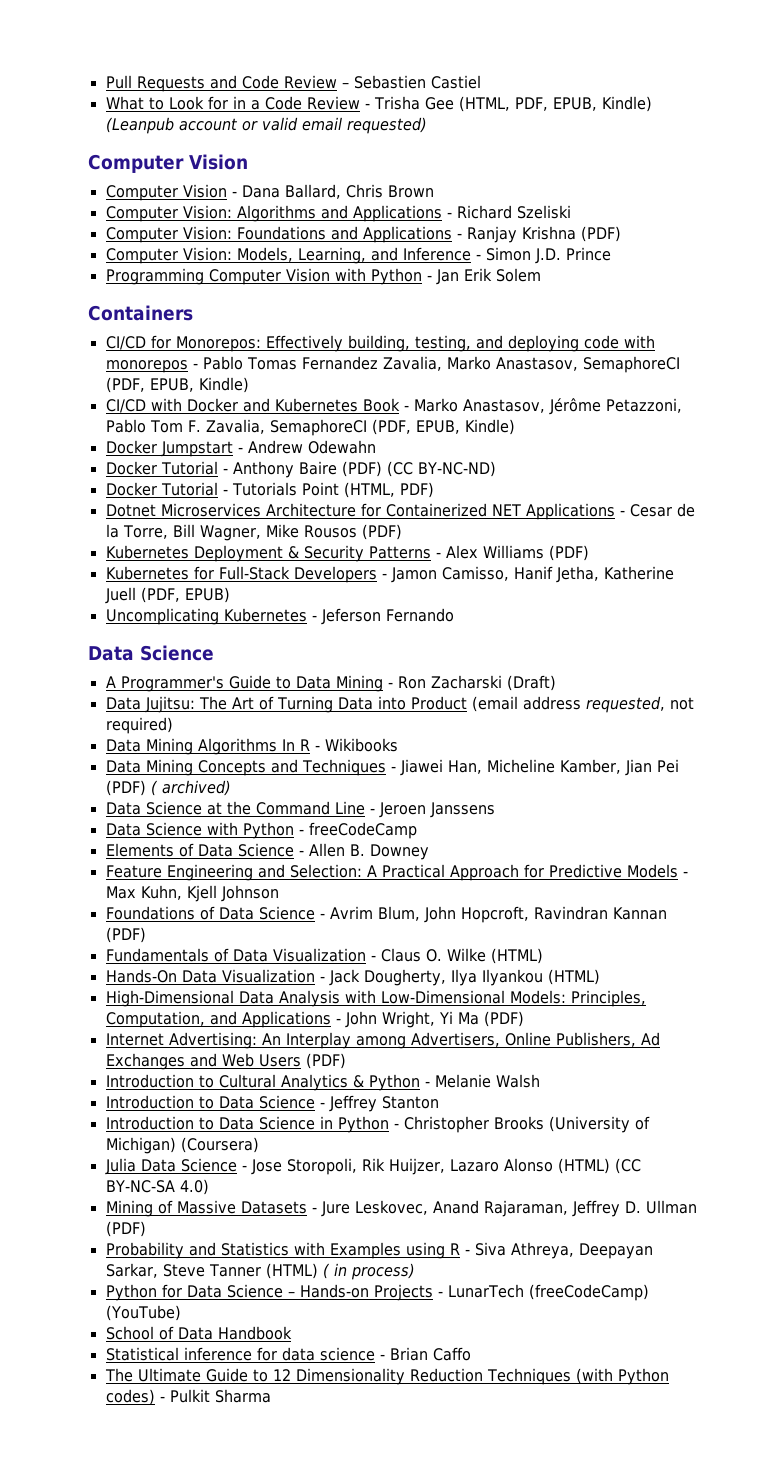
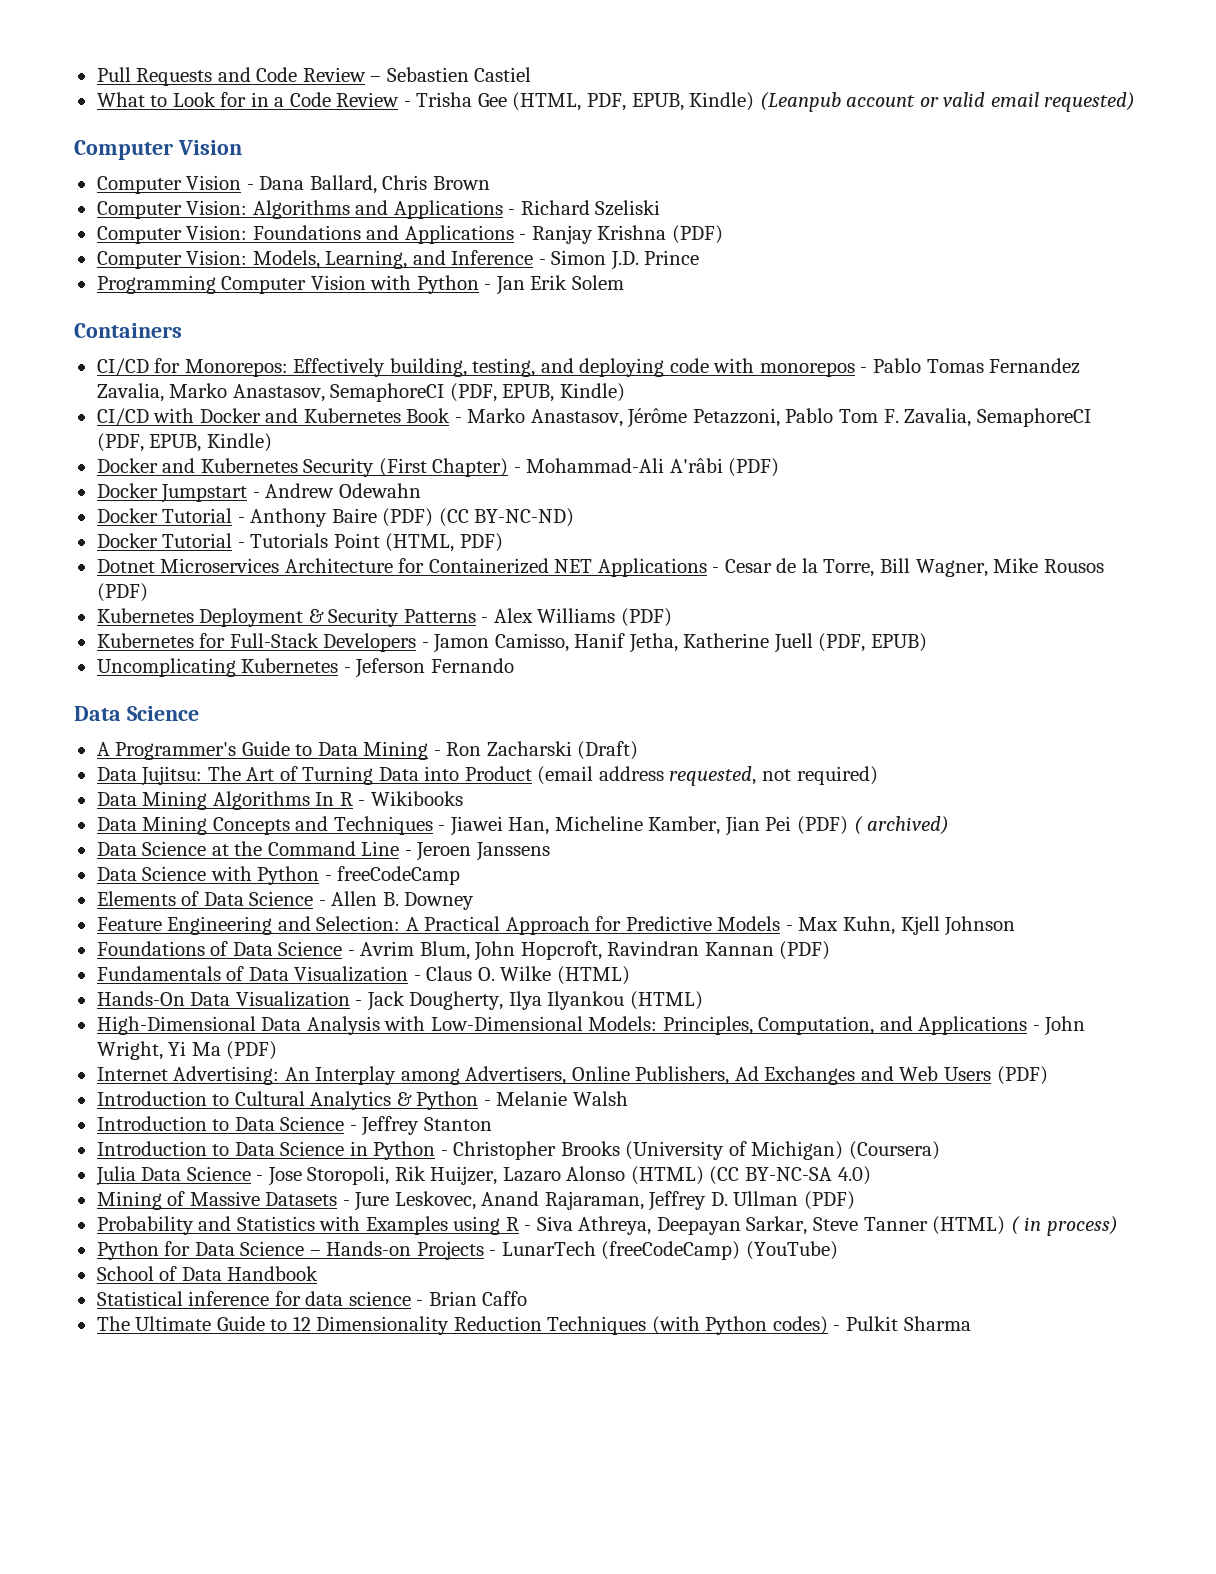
(515, 427) none -> [96,458,780,477] // Docker and Kubernetes Security (First Chapter) - Mohammad-Ali A'râbi (PDF)

